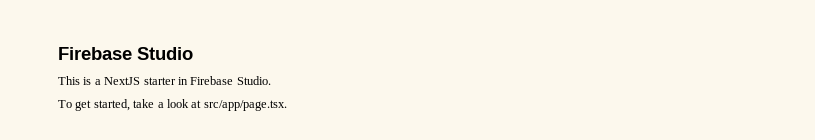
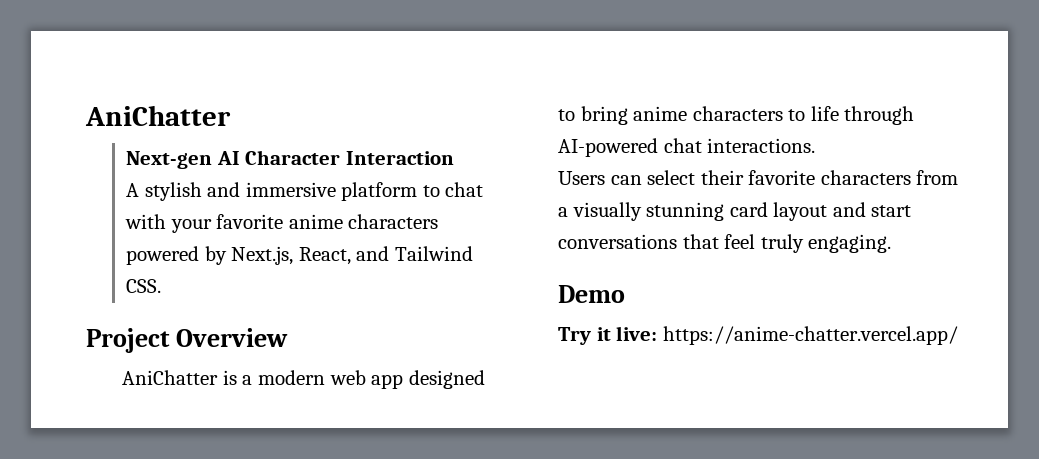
[58,47,193,60] [58,76,271,85] [58,99,287,111] Firebase Studio // This is a NextJS starter in Firebase Studio. // To get started, take a look at src/app/page.tsx. -> [85,105,231,126] [125,150,454,169] [125,182,484,201] [124,214,439,233] [125,246,473,265] [125,279,161,293] [86,328,288,353] [122,370,485,389] [558,106,915,125] [558,138,816,157] [558,170,959,185] [558,202,912,221] [558,234,892,253] [558,285,625,303] [558,326,958,345] AniChatter // Next-gen AI Character Interaction // A stylish and immersive platform to chat with your favorite anime characters powered by Next.js, React, and Tailwind CSS. // Project Overview // AniChatter is a modern web app designed to bring anime characters to life through AI-powered chat interactions. // Users can select their favorite characters from a visually stunning card layout and start conversations that feel truly engaging. // Demo // Try it live: https://anime-chatter.vercel.app/

